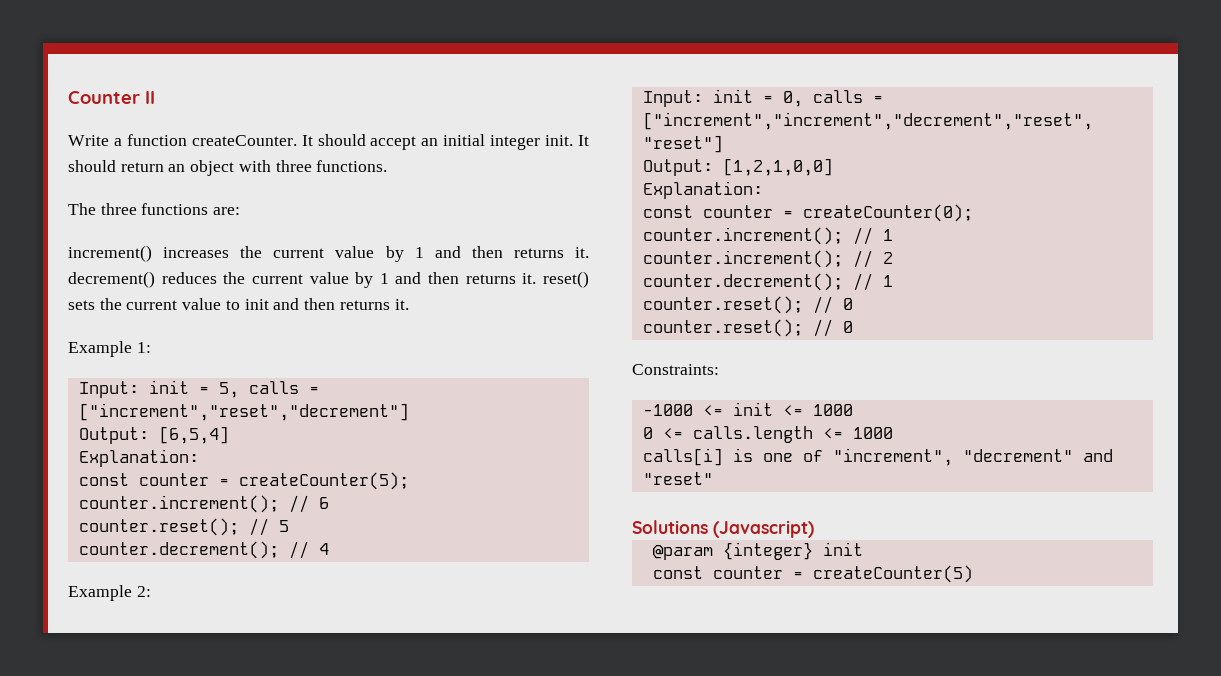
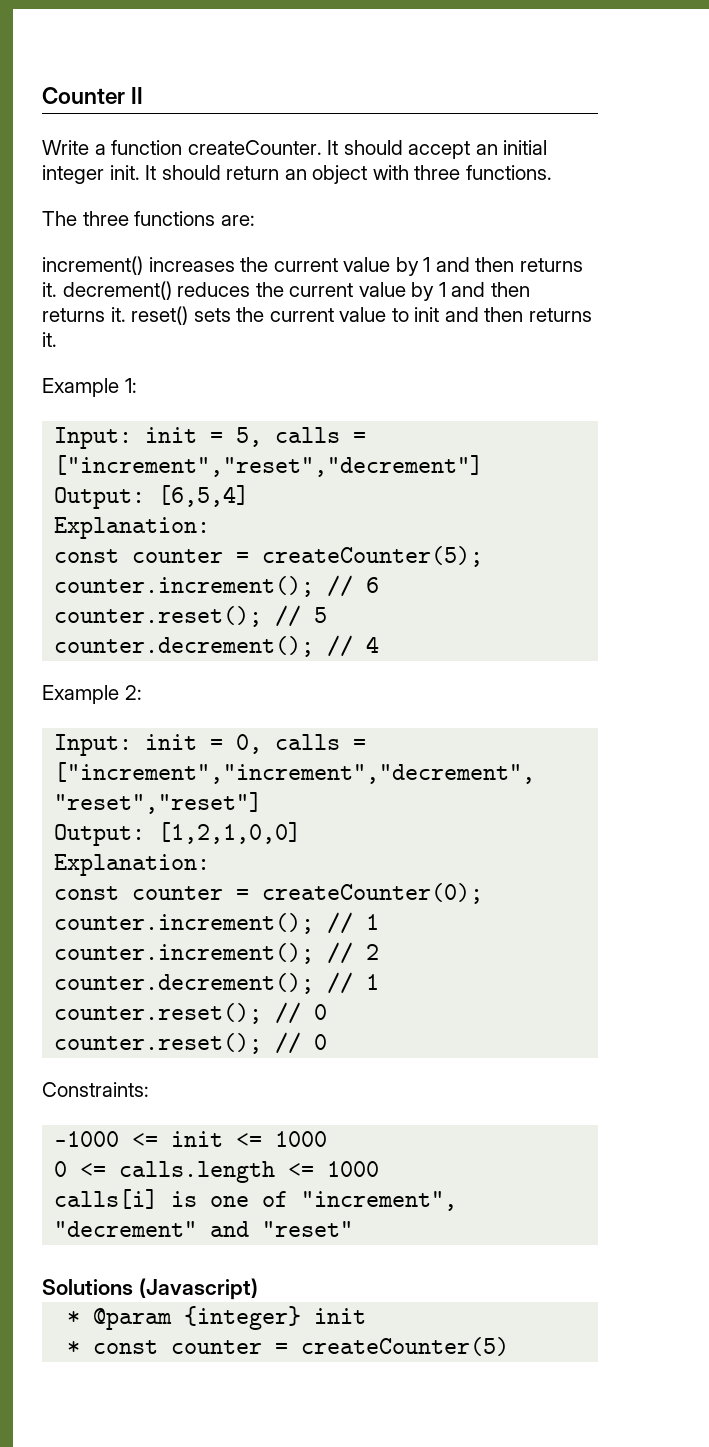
(814, 529) none -> [67,1311,81,1324] *
(863, 549) none -> [67,1341,81,1354] *

